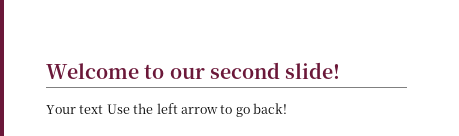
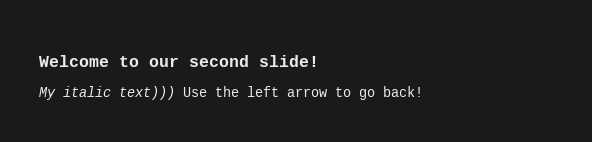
[46,105,104,114] Your text -> [39,86,175,100] My italic text)))

